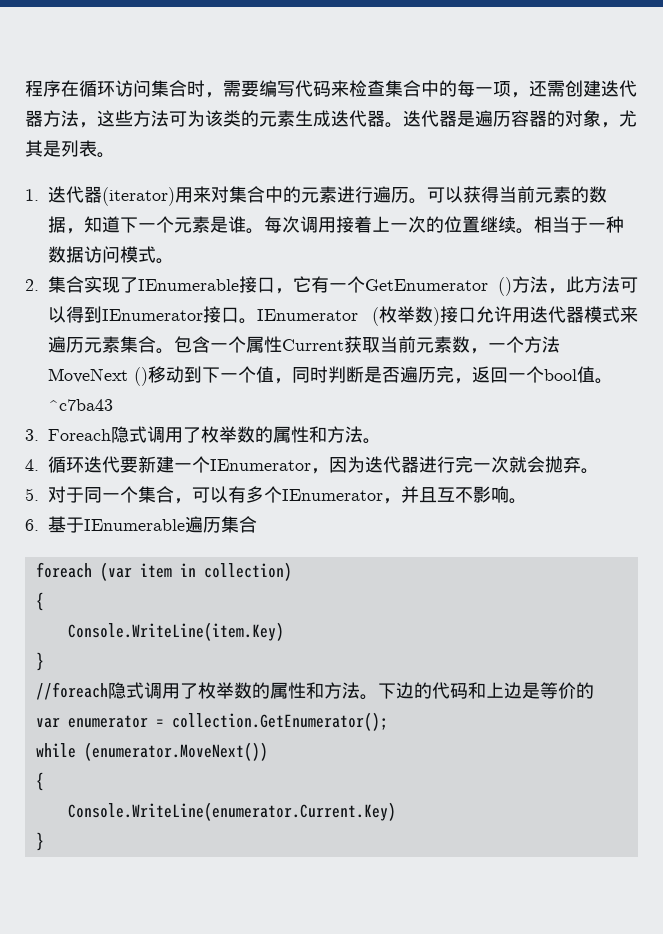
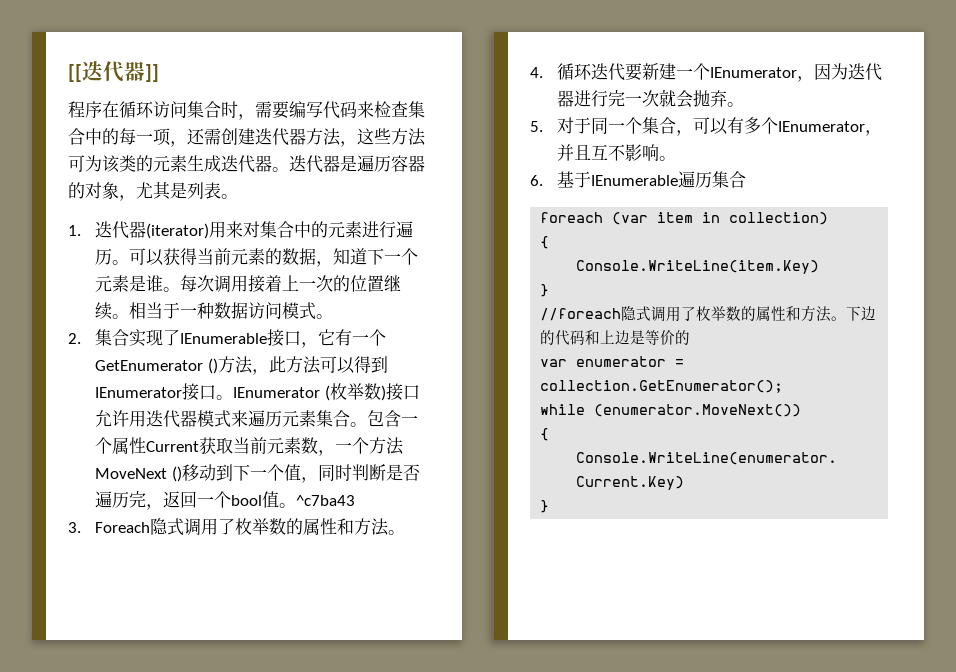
(25, 88) none -> [68,61,159,82] [[迭代器]] //

